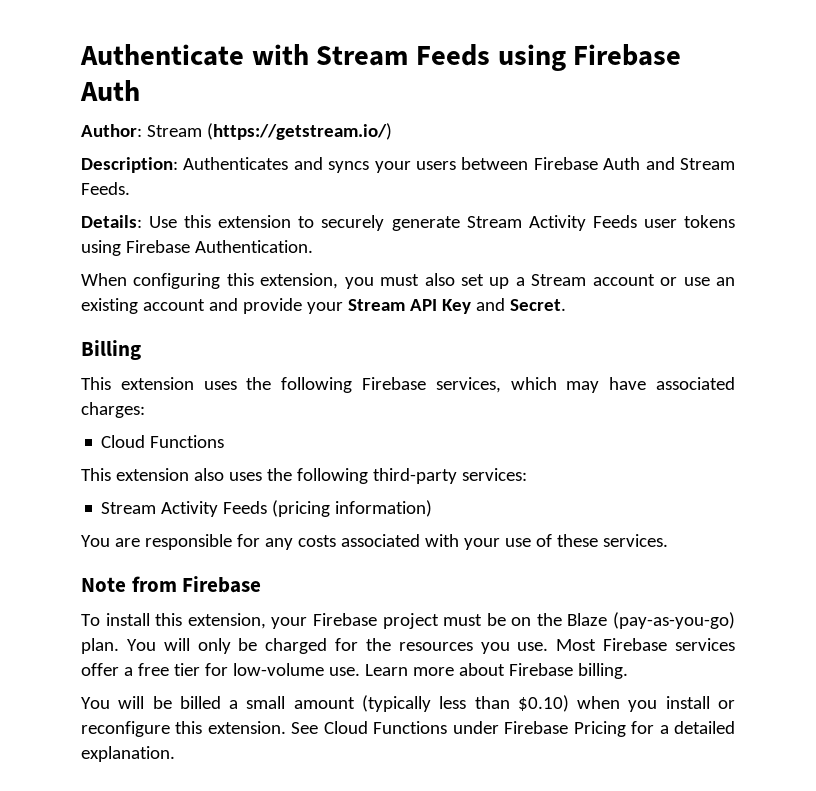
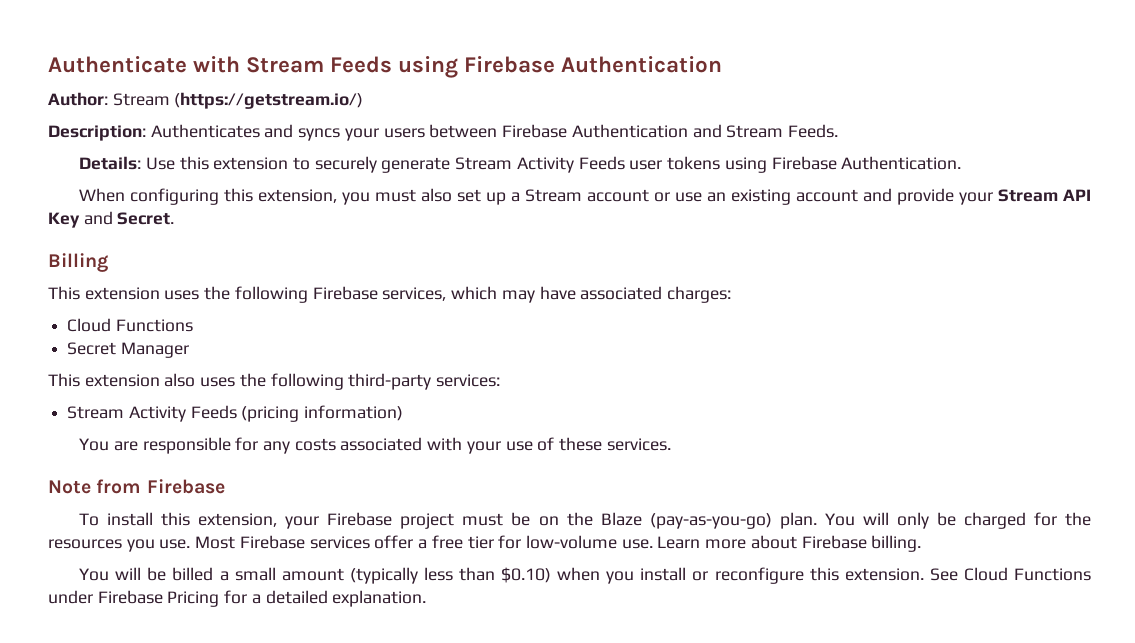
[80,80,140,101] Auth -> [561,56,723,73] Authentication
[603,157,641,170] Auth -> [571,124,688,138] Authentication
(225, 441) none -> [67,342,189,358] // Secret Manager

